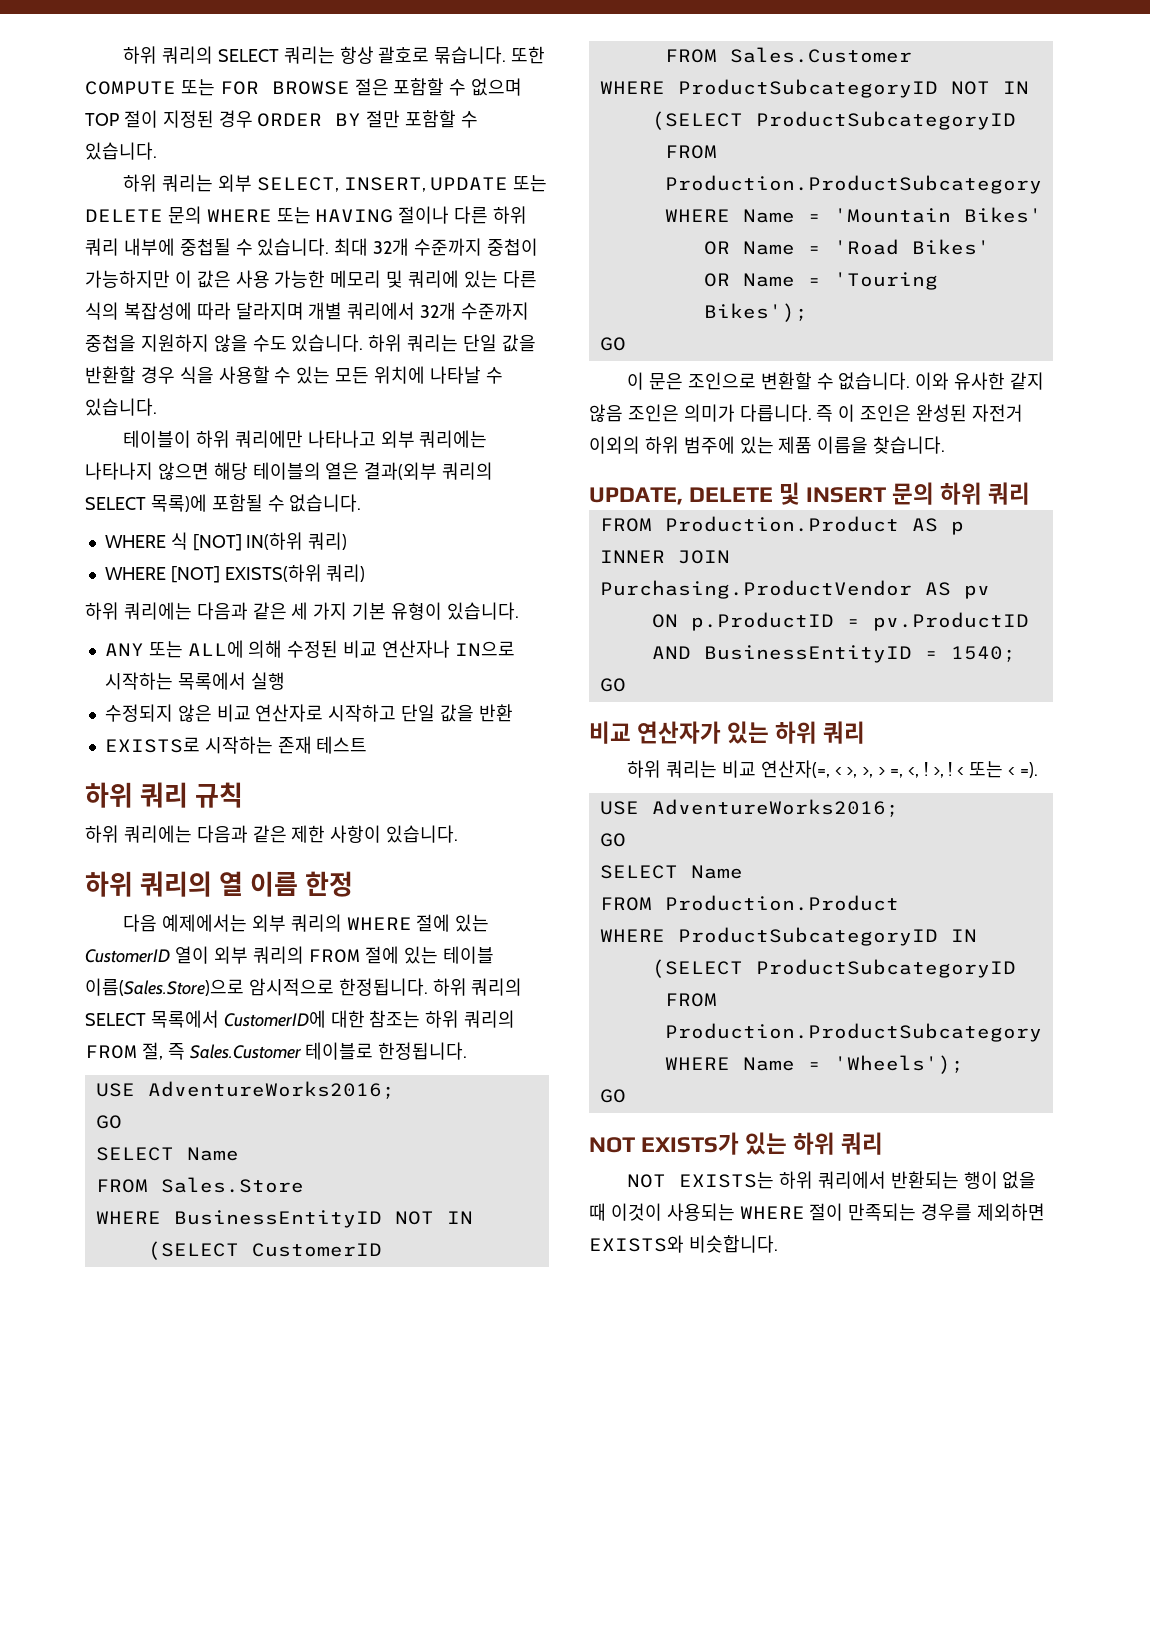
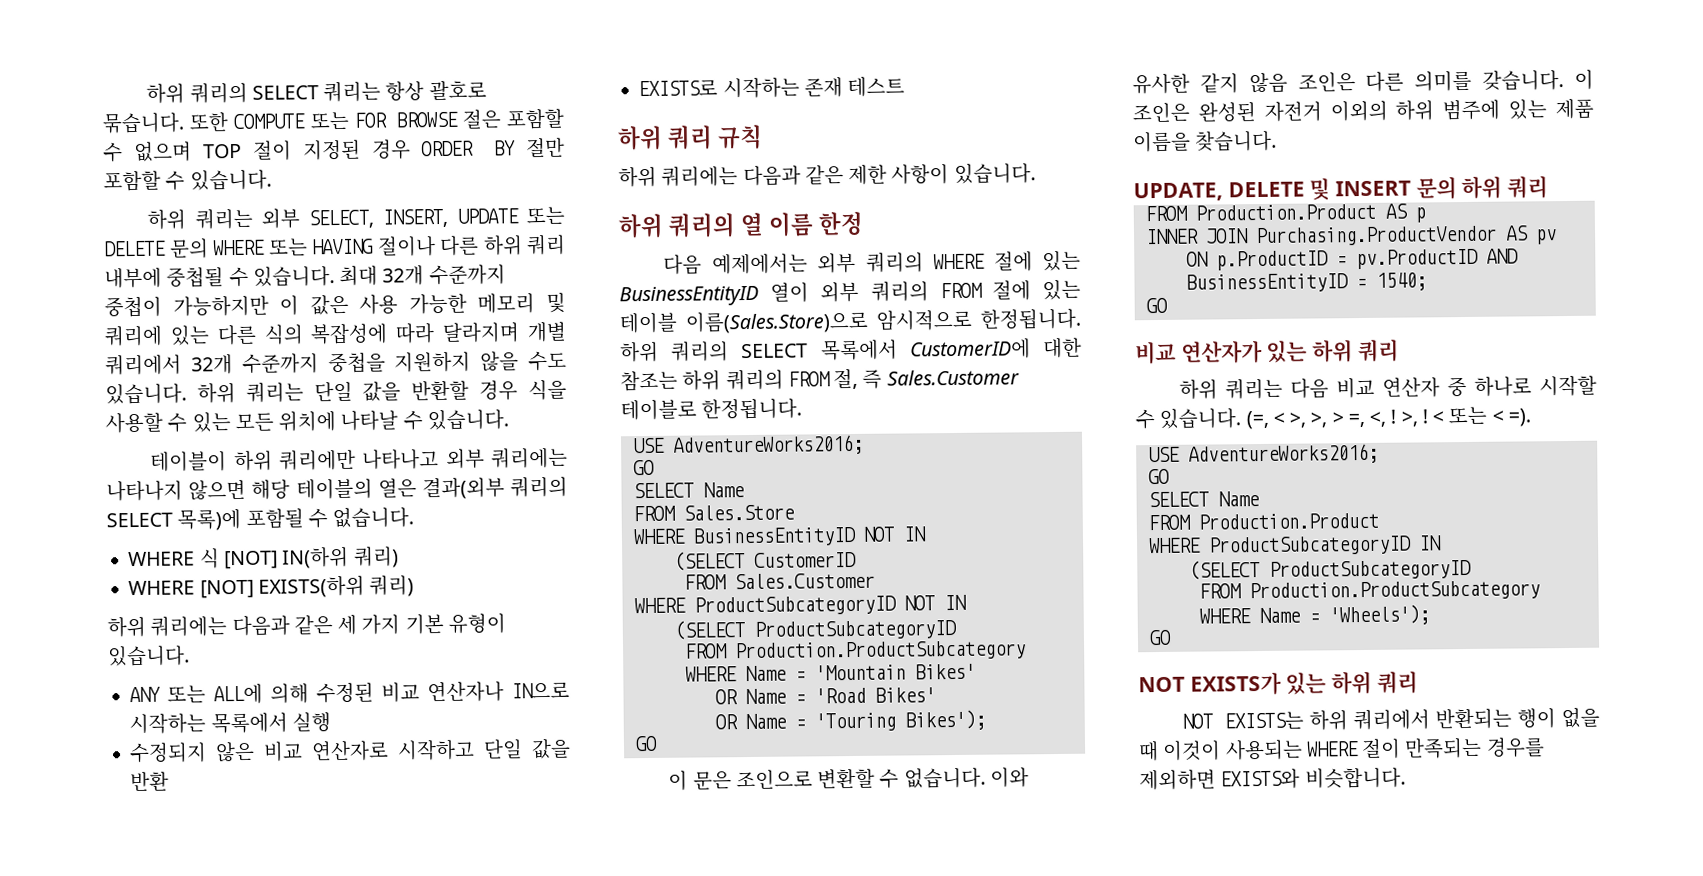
[85,949,170,963] CustomerID -> [619,285,759,307] BusinessEntityID
[683,404,834,422] 의미가 다릅니다. 즉 -> [1365,70,1565,92] 다른 의미를 갖습니다.
[721,760,830,778] 비교 연산자(=, -> [1290,375,1597,399] [1135,408,1269,430] 다음 비교 연산자 중 하나로 시작할 수 있습니다. (=,

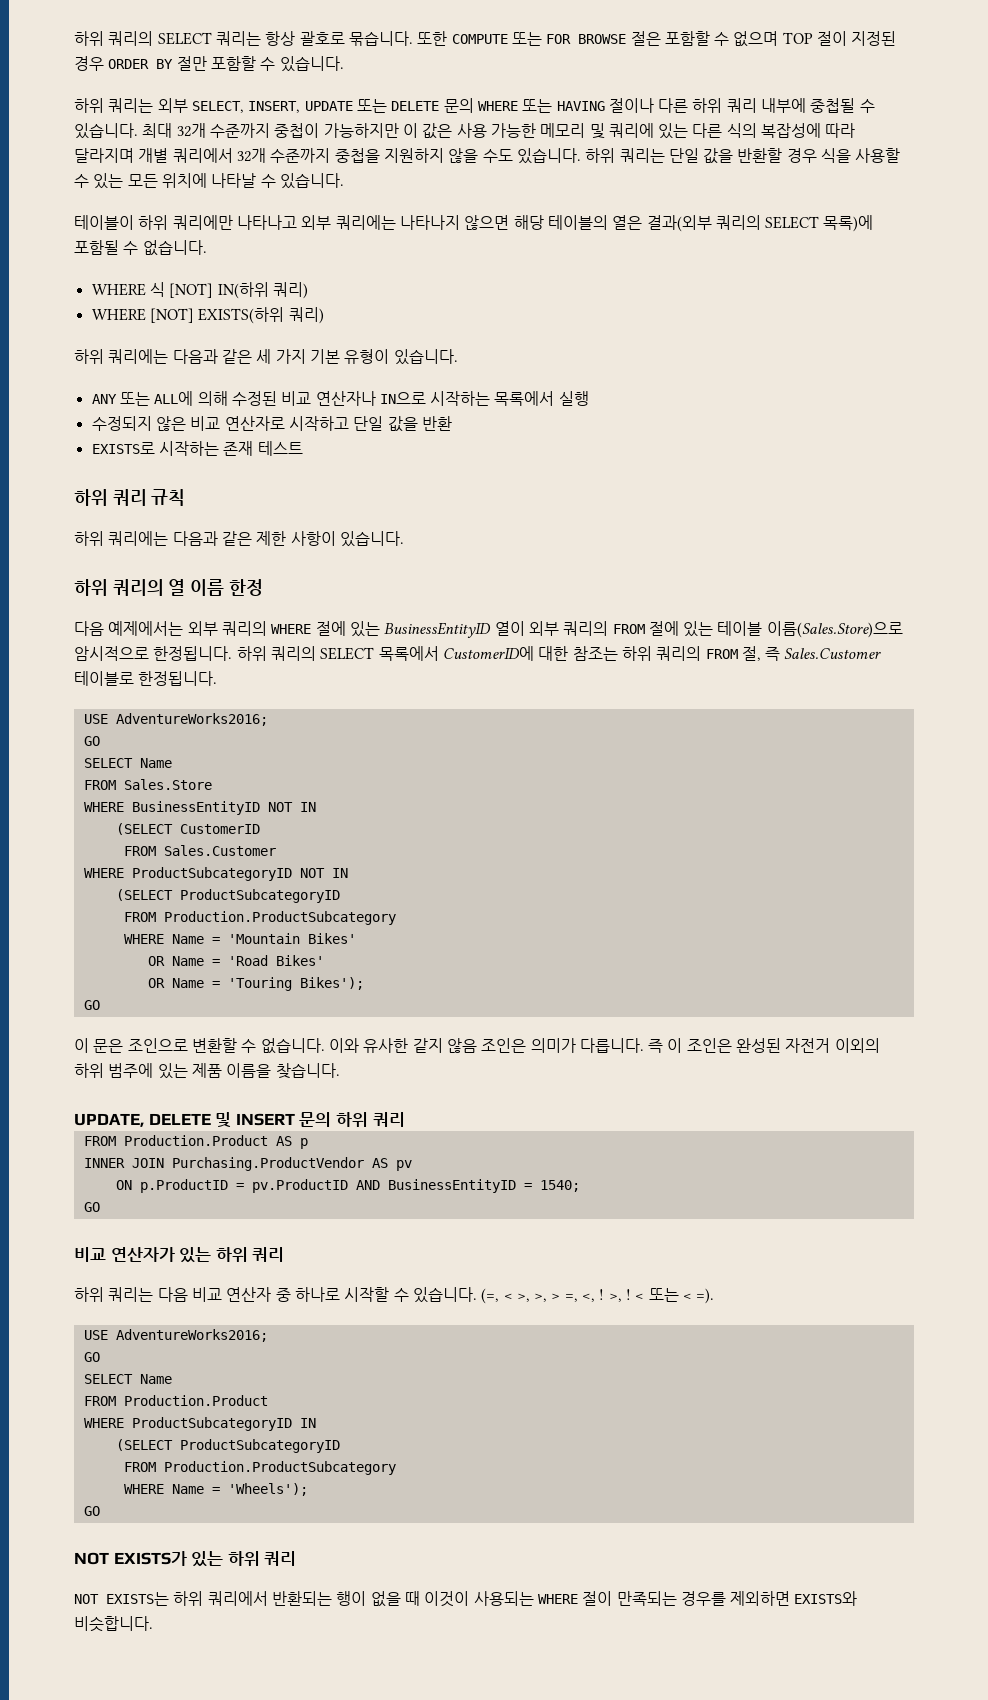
[1365,70,1565,92] 다른 의미를 갖습니다. -> [530,1038,664,1053] 의미가 다릅니다. 즉

